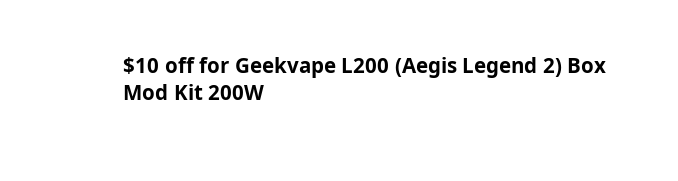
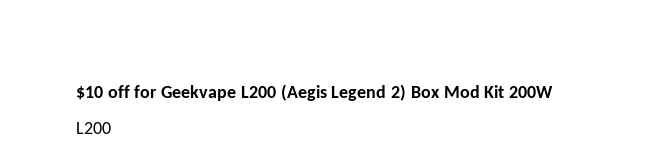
(265, 92) none -> [76,122,111,134] // L200

